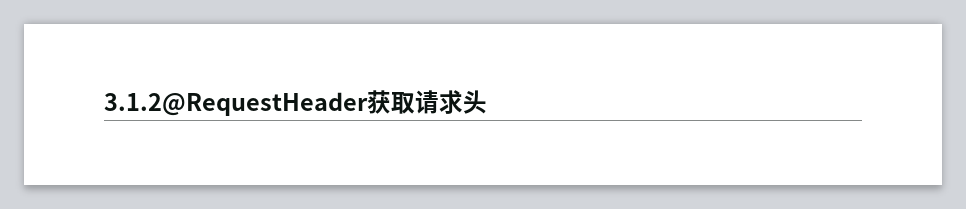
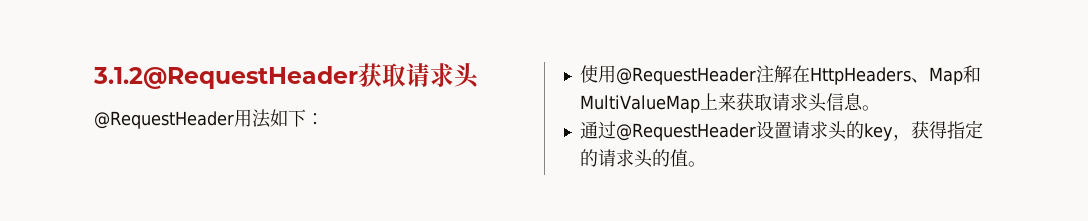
(487, 102) none -> [94,109,324,129] [579,65,981,85] [579,93,880,113] [579,120,983,141] [579,149,706,168] // @RequestHeader用法如下： // 使用@RequestHeader注解在HttpHeaders、Map和MultiValueMap上来获取请求头信息。 // 通过@RequestHeader设置请求头的key，获得指定的请求头的值。

